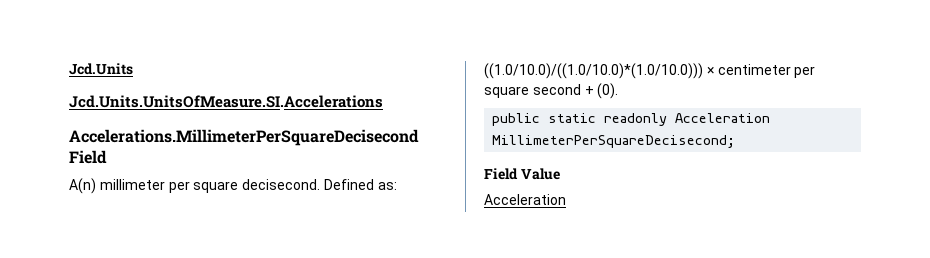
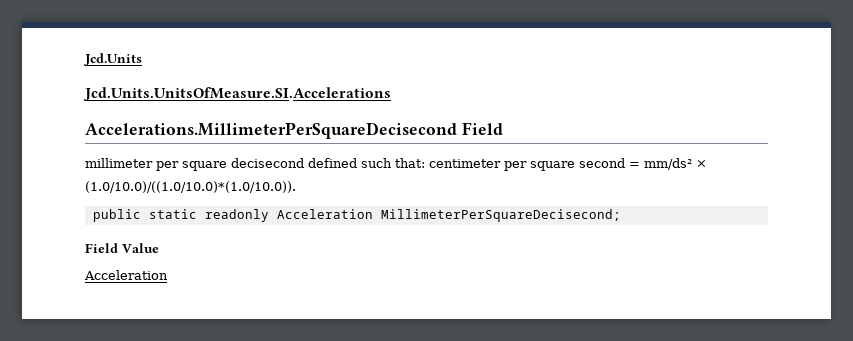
[69,178,96,194] A(n) -> (503, 128) none
[242,179,397,190] [484,63,816,79] [484,83,619,99] decisecond. Defined as: ((1.0/10.0)/((1.0/10.0)*(1.0/10.0))) × centimeter per square second + (0). -> [231,158,707,171] [85,181,296,193] decisecond defined such that: centimeter per square second = mm/ds² × // (1.0/10.0)/((1.0/10.0)*(1.0/10.0)).

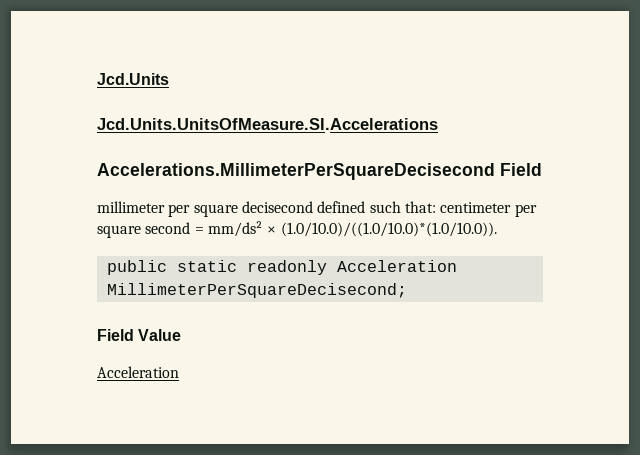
(707, 164) // -> (277, 230) none

